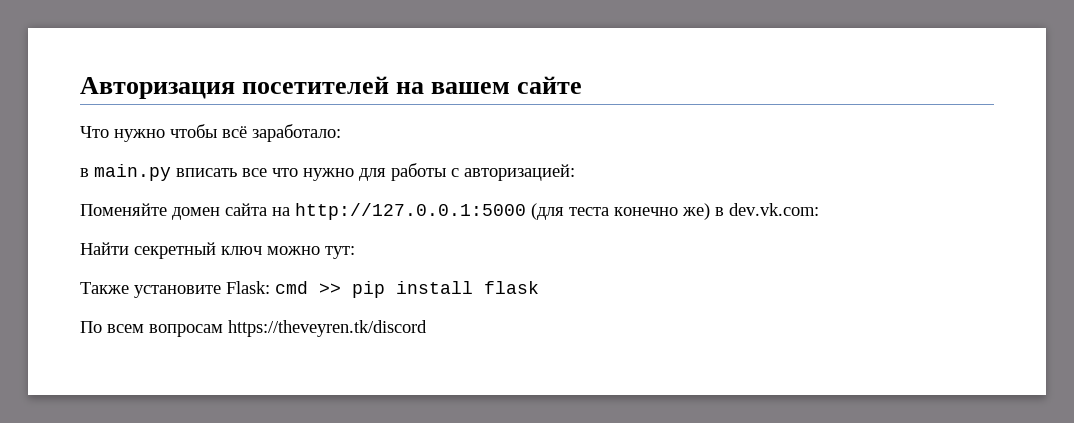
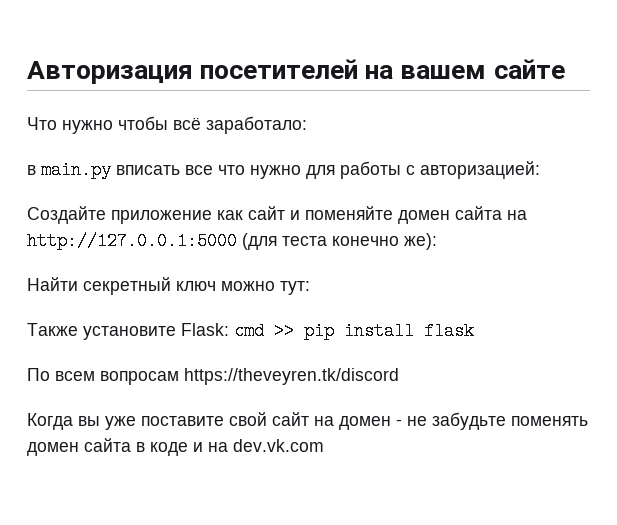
[80,203,167,216] Поменяйте -> [27,206,393,224] Создайте приложение как сайт и поменяйте
[682,203,819,220] же) в dev.vk.com: -> [404,233,437,250] же):
(427, 328) none -> [27,412,588,430] [27,438,324,456] // Когда вы уже поставите свой сайт на домен - не забудьте поменять домен сайта в коде и на dev.vk.com

